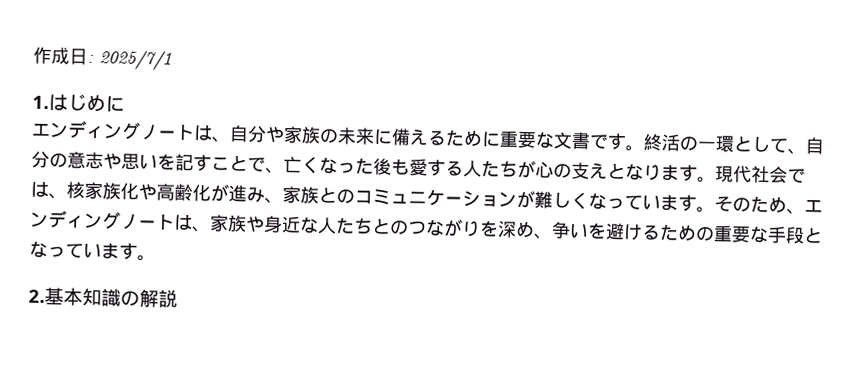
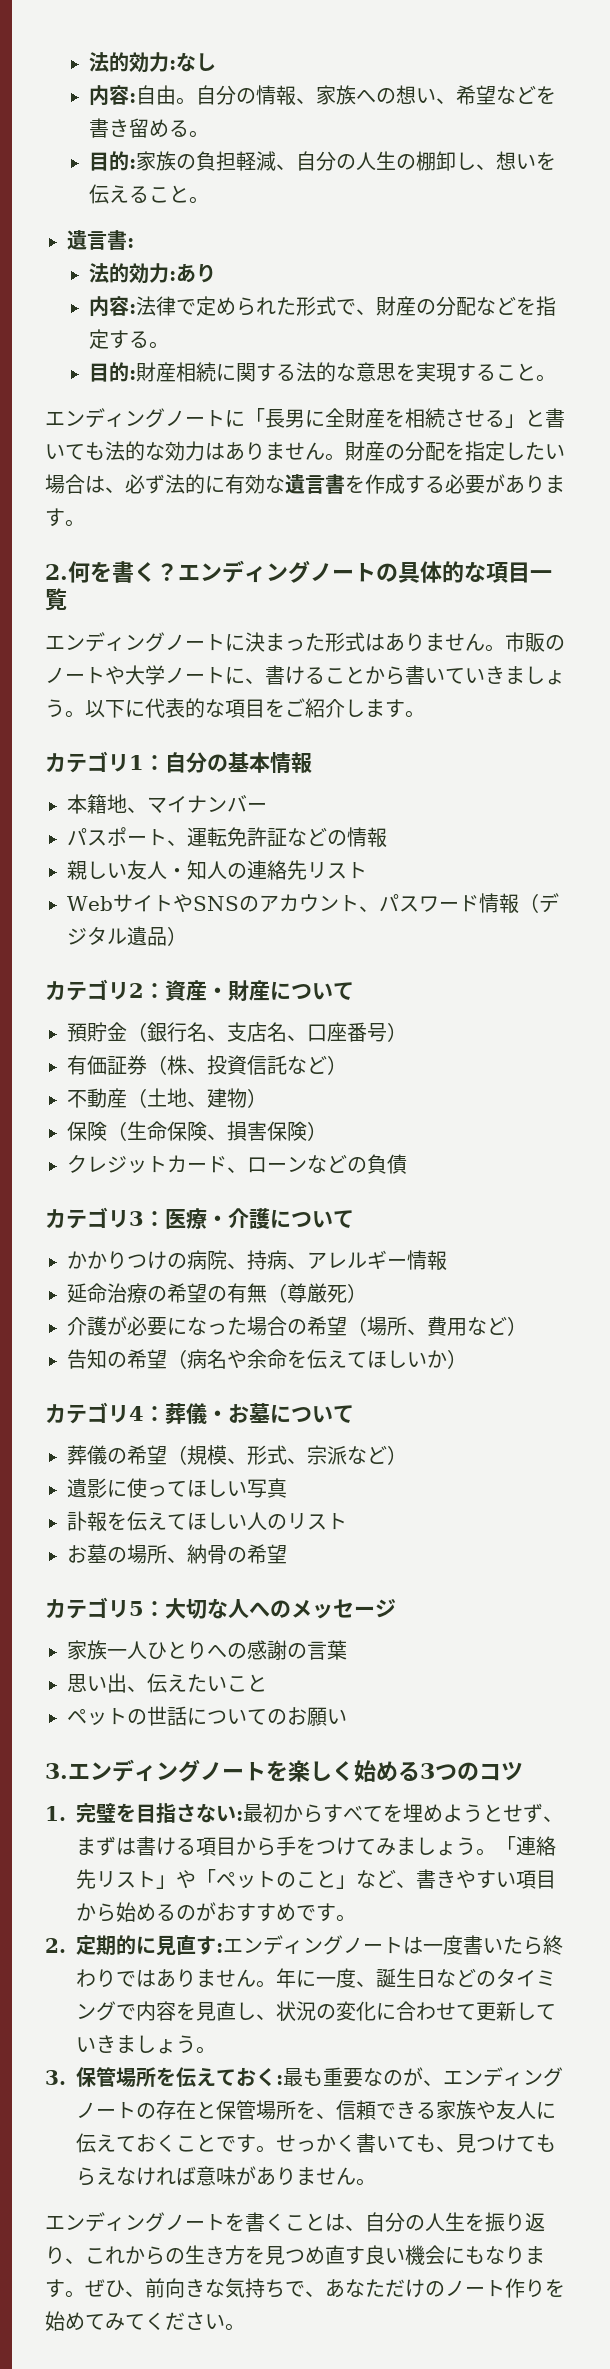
[33,46,172,71] [32,93,125,113] [31,120,825,155] [31,150,806,184] [30,181,787,214] 作成日: 2025/7/1 // 1.はじめに // エンディングノートは、自分や家族の未来に備えるために重要な文書です。終活の一環として、自分の意志や思いを記すことで、亡くなった後も愛する人たちが心の支えとなります。現代社会では、核家族化や高齢化が進み、家族とのコミュニケーションが難しくなっています。そのため -> [89,52,217,73] [89,85,557,106] [89,118,210,138] [89,151,557,171] [89,184,210,204] [67,230,134,251] [89,263,217,284] [89,296,557,317] [89,329,170,349] [89,362,557,382] [45,408,565,428] [45,441,565,461] [45,474,565,495] [45,508,85,527] [45,560,552,583] [45,588,67,611] [45,632,565,652] [45,665,565,685] [45,698,425,718] [45,751,312,774] [67,794,267,814] [67,827,387,848] [67,860,367,880] [67,893,559,914] [67,926,187,946] [45,979,354,1001] [67,1022,407,1042] [67,1055,347,1075] [67,1088,267,1108] [67,1121,327,1141] [67,1154,407,1174] [45,1207,354,1229] [67,1250,447,1271] [67,1283,367,1303] [67,1316,527,1336] [67,1349,467,1369] [45,1402,354,1424] [67,1445,407,1465] [67,1478,287,1498] [67,1511,347,1532] [67,1544,287,1564] [45,1597,396,1619] [67,1640,347,1660] [67,1673,267,1693] [67,1706,347,1726] [45,1759,523,1782] [45,1803,563,1823] [76,1836,556,1856] [76,1869,556,1889] [76,1902,356,1922] [45,1935,563,1956] [76,1968,556,1988] [76,2001,556,2021] [76,2035,216,2054] [45,2067,423,2087] 法的効力:なし // 内容:自由。自分の情報、家族への想い、希望などを書き留める。 // 目的:家族の負担軽減、自分の人生の棚卸し、想いを伝えること。 // 遺言書: // 法的効力:あり // 内容:法律で定められた形式で、財産の分配などを指定する。 // 目的:財産相続に関する法的な意思を実現すること。 // エンディングノートに「長男に全財産を相続させる」と書いても法的な効力はありません。財産の分配を指定したい場合は、必ず法的に有効な遺言書を作成する必要があります。 // 2.何を書く？エンディングノートの具体的な項目一覧 // エンディングノートに決まった形式はありません。市販のノートや大学ノートに、書けることから書いていきましょう。以下に代表的な項目をご紹介します。 // カテゴリ1：自分の基本情報 // 本籍地、マイナンバー // パスポート、運転免許証などの情報 // 親しい友人・知人の連絡先リスト // WebサイトやSNSのアカウント、パスワード情報（デジタル遺品） // カテゴリ2：資産・財産について // 預貯金（銀行名、支店名、口座番号） // 有価証券（株、投資信託など） // 不動産（土地、建物） // 保険（生命保険、損害保険） // クレジットカード、ローンなどの負債 // カテゴリ3：医療・介護について // かかりつけの病院、持病、アレルギー情報 // 延命治療の希望の有無（尊厳死） // 介護が必要になった場合の希望（場所、費用など） // 告知の希望（病名や余命を伝えてほしいか） // カテゴリ4：葬儀・お墓について // 葬儀の希望（規模、形式、宗派など） // 遺影に使ってほしい写真 // 訃報を伝えてほしい人のリスト // お墓の場所、納骨の希望 // カテゴリ5：大切な人へのメッセージ // 家族一人ひとりへの感謝の言葉 // 思い出、伝えたいこと // ペットの世話についてのお願い // 3.エンディングノートを楽しく始める3つのコツ // 1.完璧を目指さない:最初からすべてを埋めようとせず、まずは書ける項目から手をつけてみましょう。「連絡先リスト」や「ペットのこと」など、書きやすい項目から始めるのがおすすめです。 // 2.定期的に見直す:エンディングノートは一度書いたら終わりではありません。年に一度、誕生日などのタイミングで内容を見直し、状況の変化に合わせて更新していきましょう。 // 3.保管場所を伝えておく:最も重要なのが
[173,214,823,244] [29,240,156,262] [28,287,178,308] は、家族や身近な人たちとのつながりを深め、争いを避けるための重要な手段となっています。 // 2.基本知識の解説 -> [136,2100,556,2120] [76,2133,556,2153] [76,2166,376,2186] [45,2212,545,2232] [45,2245,545,2265] [45,2278,565,2298] [45,2311,245,2331] の存在と保管場所を、信頼できる家族や友人に伝えておくことです。せっかく書いても、見つけてもらえなければ意味がありません。 // エンディングノートを書くことは、自分の人生を振り返り、これからの生き方を見つめ直す良い機会にもなります。ぜひ、前向きな気持ちで、あなただけのノート作りを始めてみてください。

